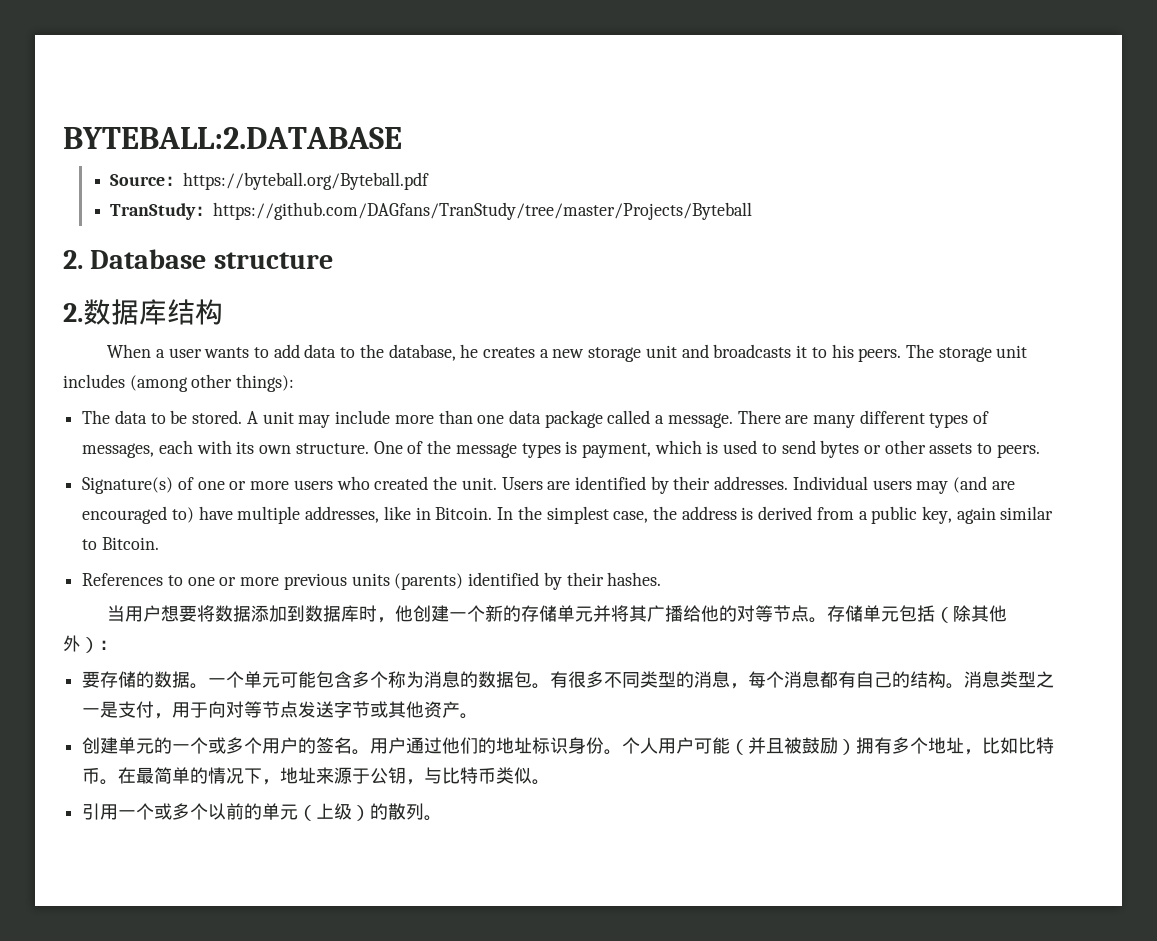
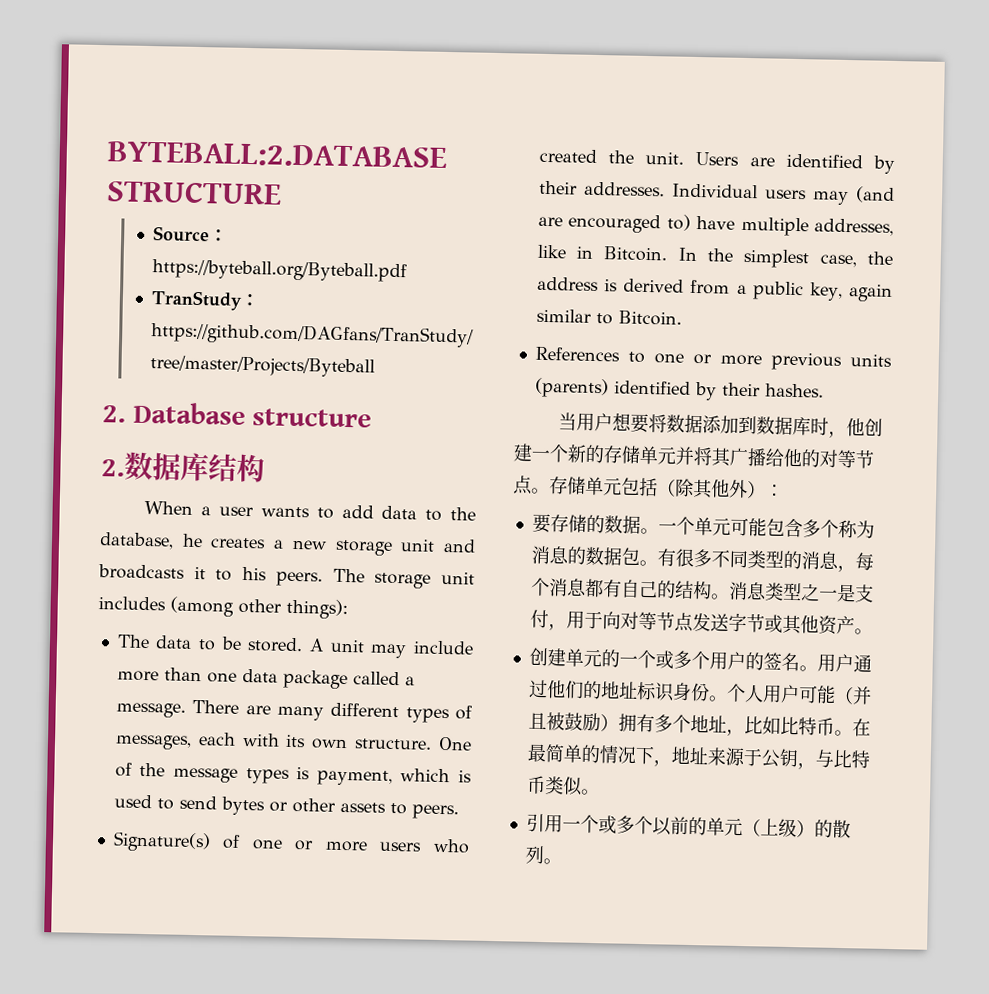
(402, 138) none -> [106,180,282,205] STRUCTURE

